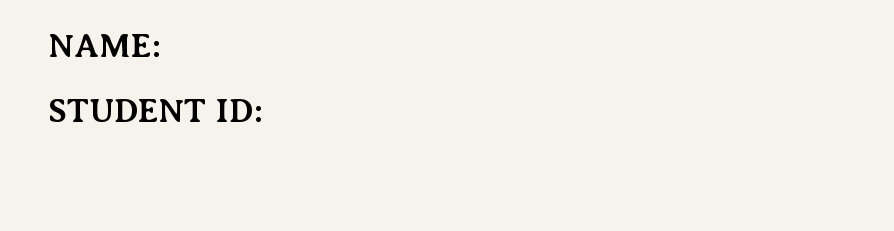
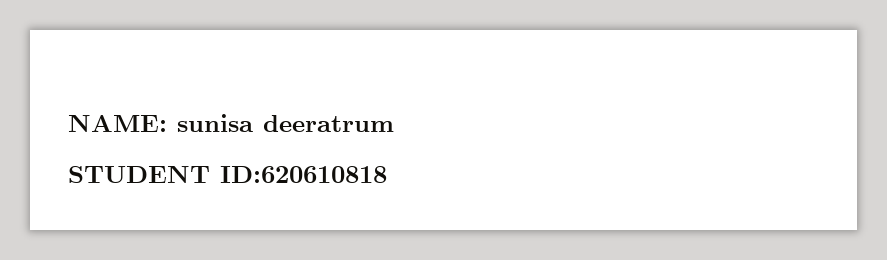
(161, 45) none -> [177,114,394,132] sunisa deeratrum
[215,99,264,122] ID: -> [220,166,387,183] ID:620610818

